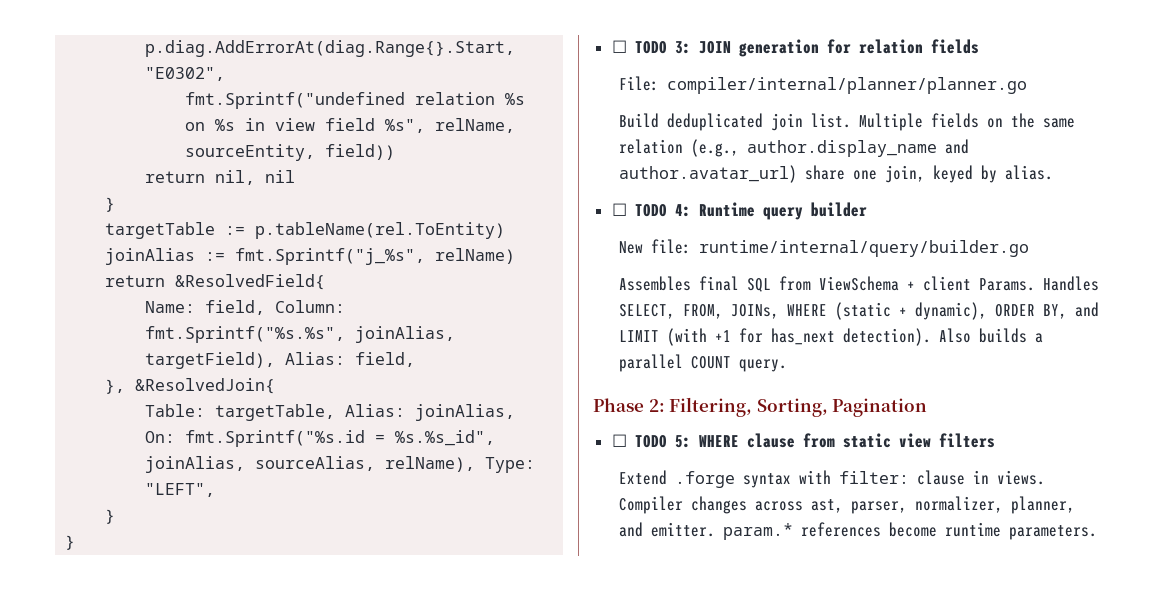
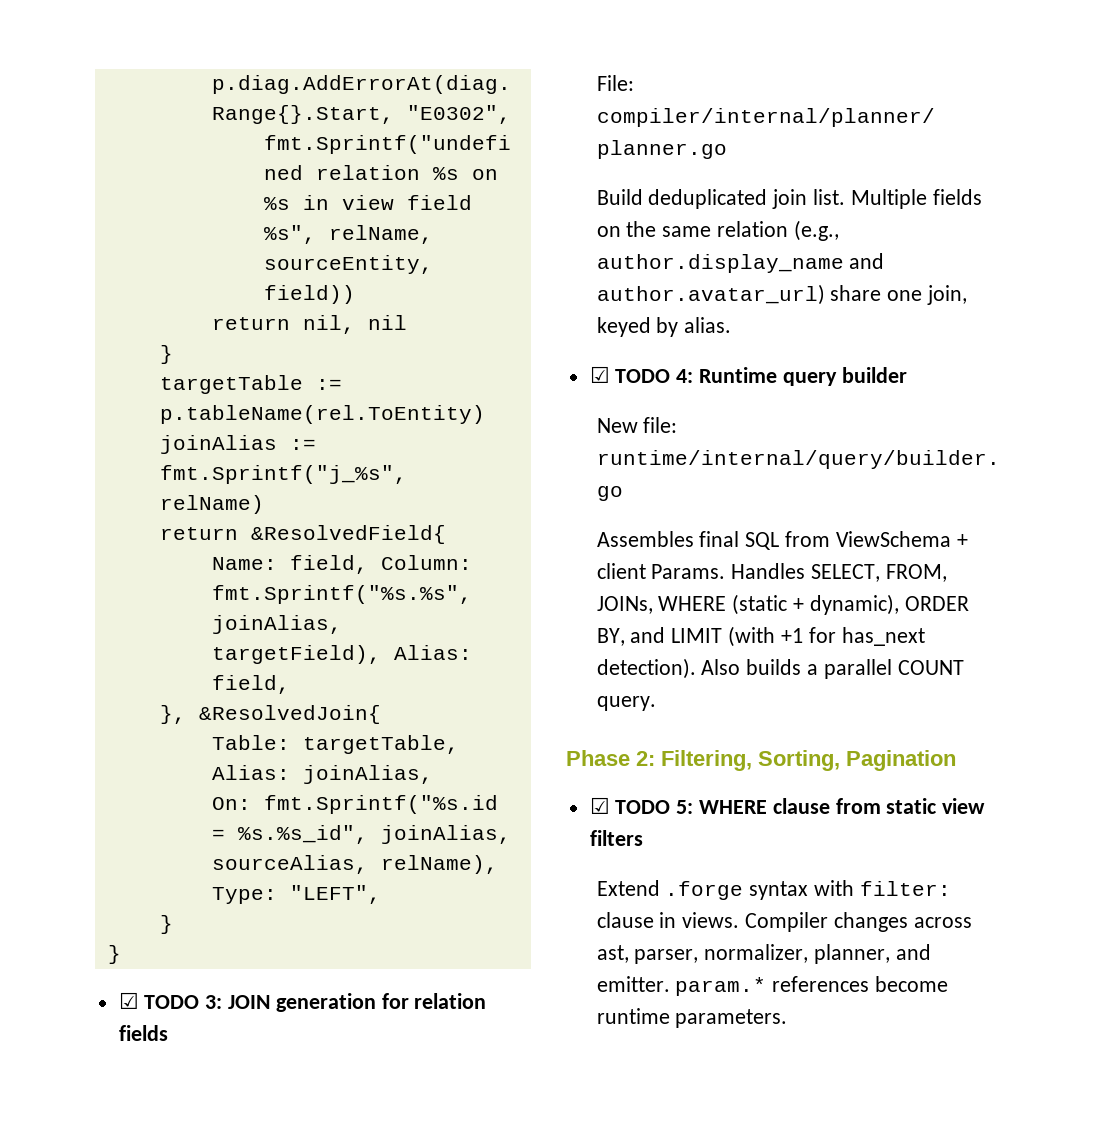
[611,40,627,53] ☐ -> [118,992,139,1009] ☑
[611,203,627,216] ☐ -> [589,366,610,383] ☑
[611,434,627,447] ☐ -> [589,797,610,814] ☑

